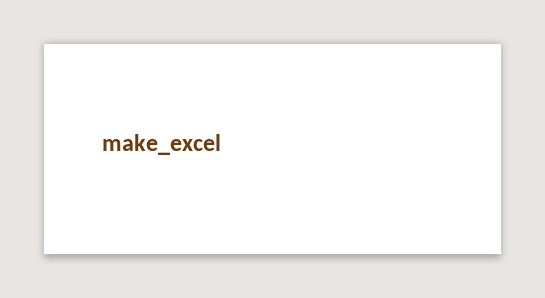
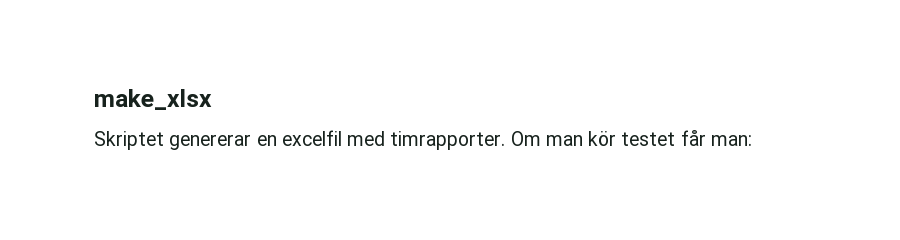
[102,134,221,155] make_excel -> [94,89,212,110] [94,130,752,150] make_xlsx // Skriptet genererar en excelfil med timrapporter. Om man kör testet får man:

